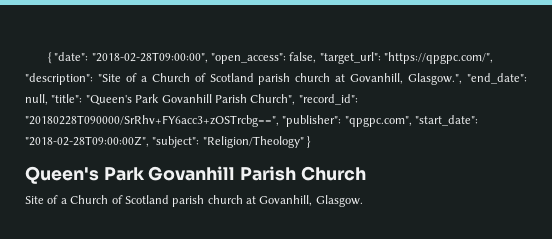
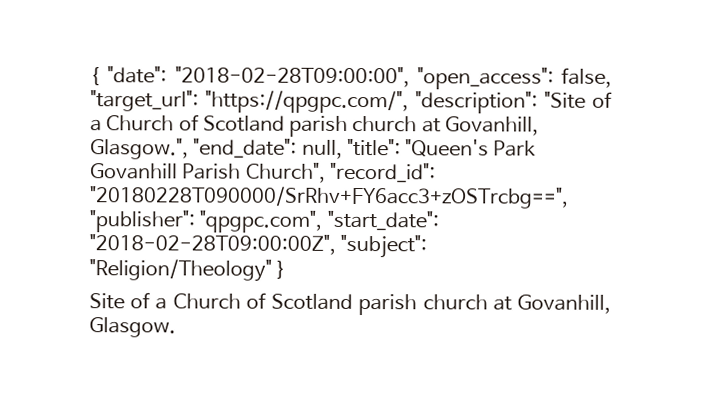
[25,166,366,184] // Queen's Park Govanhill Parish Church -> (287, 269) none

